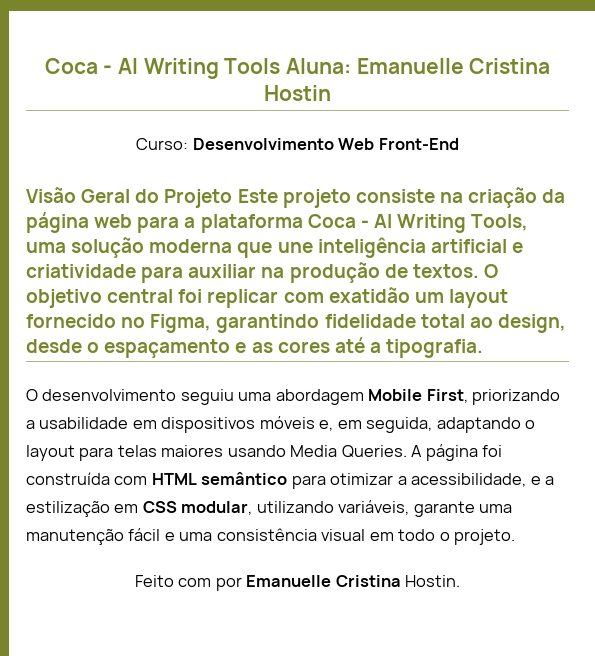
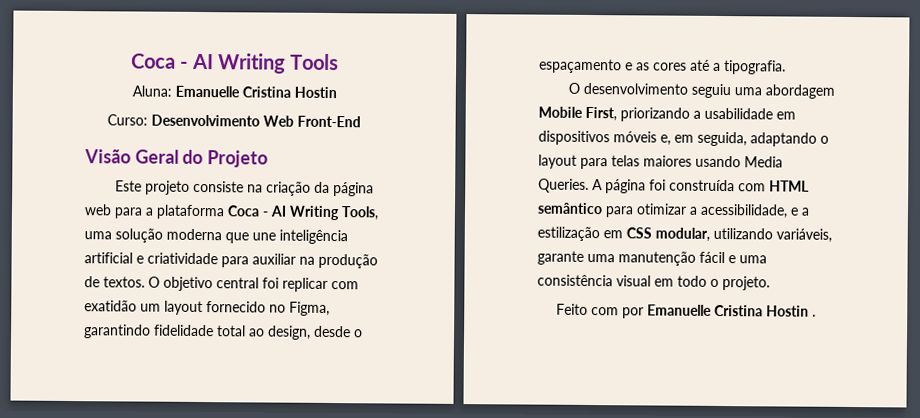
(281, 66) none -> (340, 62) //
(233, 198) none -> (269, 159) //
[405,575,461,587] Hostin. -> [766,305,816,317] Hostin .

